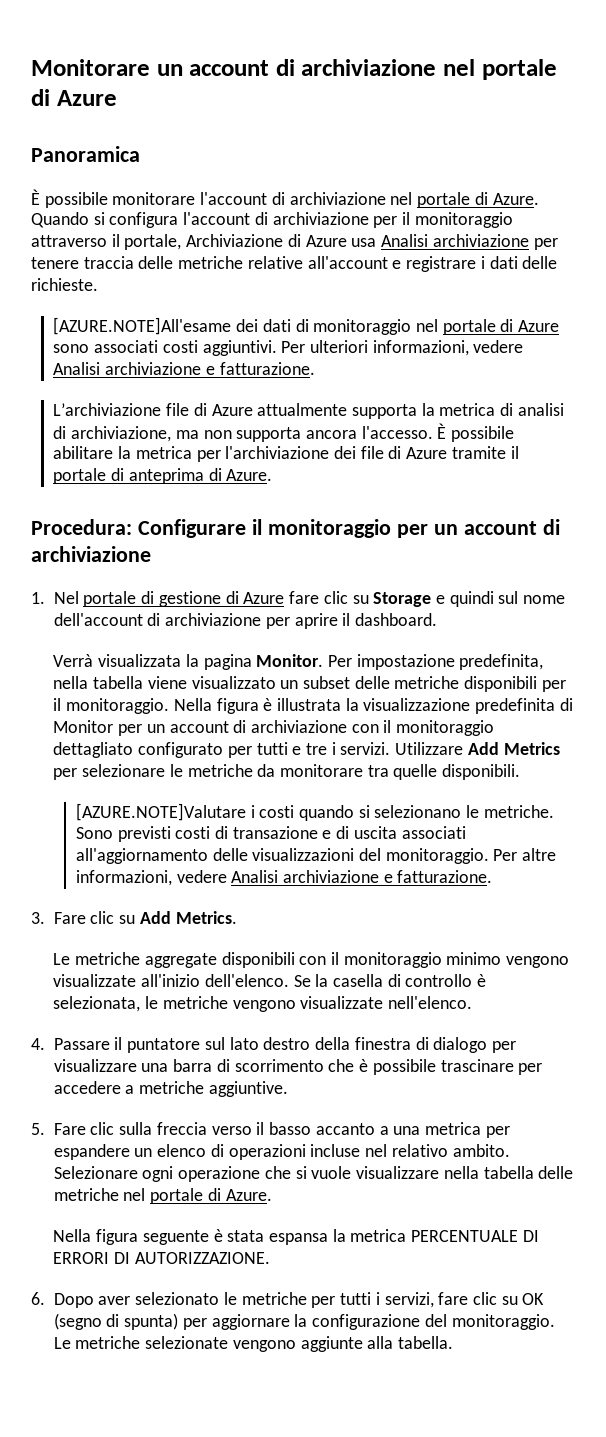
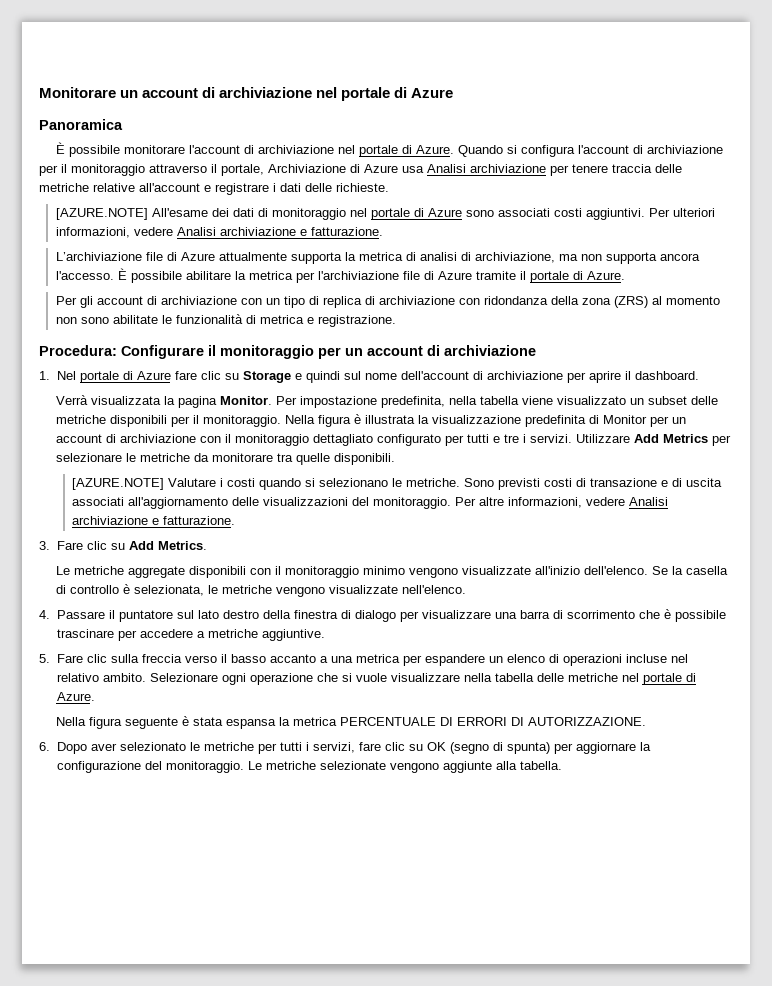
[53,317,232,335] [AZURE.NOTE]All'esame -> [55,208,208,220] [AZURE.NOTE] All'esame
[334,446,357,459] dei -> (399, 275) none
[128,468,273,484] anteprima di Azure. -> [586,271,625,280] [55,296,720,308] [55,314,396,327] Azure. // Per gli account di archiviazione con un tipo di replica di archiviazione con ridondanza della zona (ZRS) al momento non sono abilitate le funzionalità di metrica e registrazione.
[158,591,239,607] gestione di -> (133, 375) none
[75,803,246,821] [AZURE.NOTE]Valutare -> [72,478,217,490] [AZURE.NOTE] Valutare

